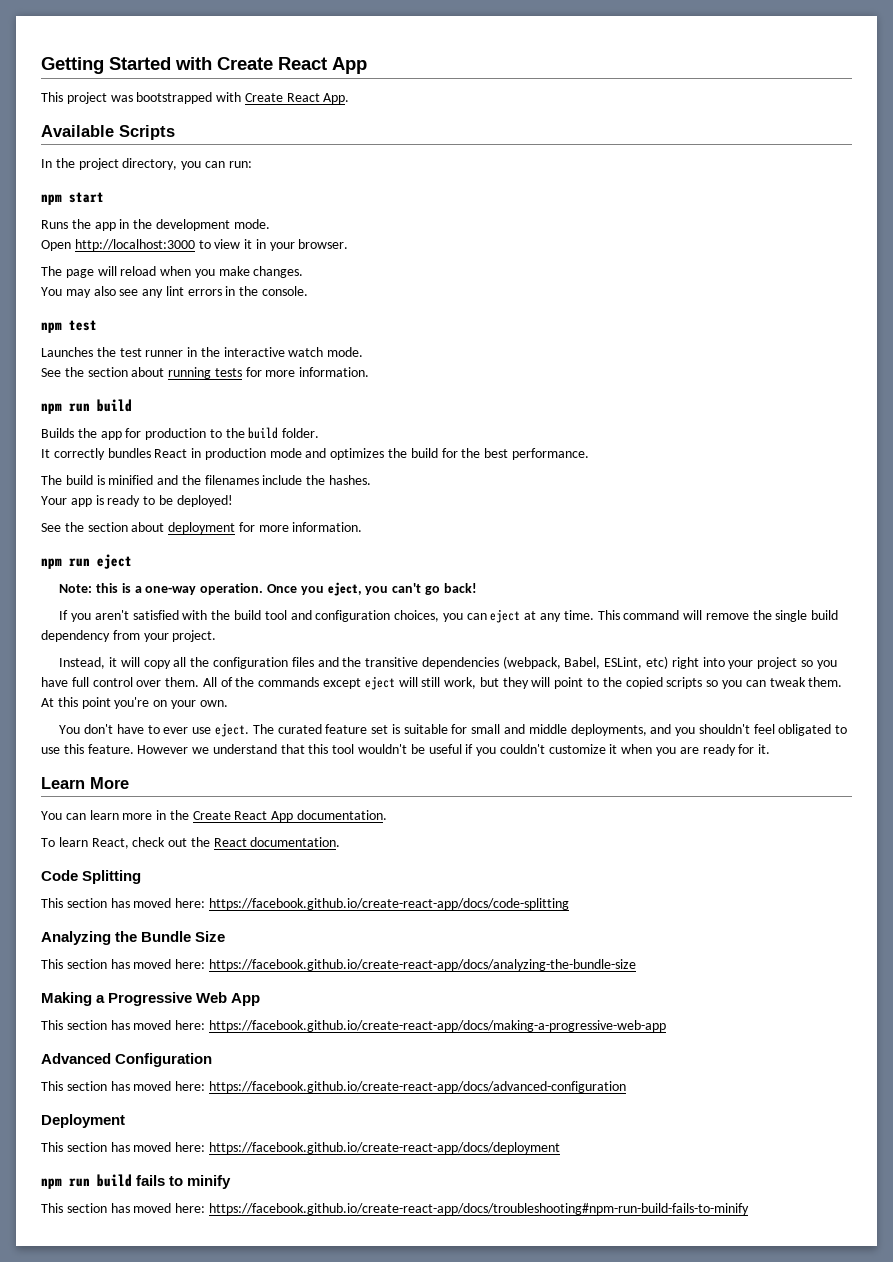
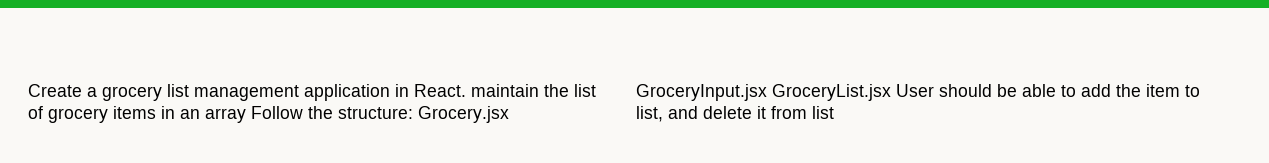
[41,57,367,74] [41,92,350,104] [41,125,175,140] [41,158,252,170] [41,192,104,205] [41,219,270,231] [41,239,349,251] [41,266,304,278] [41,286,309,298] [41,320,97,333] [41,347,364,357] [41,367,370,379] [41,399,132,414] [41,427,320,440] [41,448,589,460] [41,475,372,485] [41,495,233,507] [41,522,363,534] [41,554,132,569] [59,582,477,596] [59,609,839,623] [41,630,217,642] [59,656,837,669] [41,676,843,690] [41,697,228,709] [59,723,848,737] [41,744,771,756] [41,777,129,789] [41,810,388,822] [41,837,341,849] [41,870,142,884] [41,898,569,910] [41,931,226,945] [41,959,636,971] [41,992,261,1006] [41,1020,666,1032] [41,1053,213,1067] [41,1081,626,1093] [41,1114,125,1128] [41,1142,560,1154] [41,1174,232,1189] [41,1203,749,1215] Getting Started with Create React App // This project was bootstrapped with Create React App. // Available Scripts // In the project directory, you can run: // npm start // Runs the app in the development mode. // Open http://localhost:3000 to view it in your browser. // The page will reload when you make changes. // You may also see any lint errors in the console. // npm test // Launches the test runner in the interactive watch mode. // See the section about running tests for more information. // npm run build // Builds the app for production to the build folder. // It correctly bundles React in production mode and optimizes the build for the best performance. // The build is minified and the filenames include the hashes. // Your app is ready to be deployed! // See the section about deployment for more information. // npm run eject // Note: this is a one-way operation. Once you eject, you can't go back! // If you aren't satisfied with the build tool and configuration choices, you can eject at any time. This command will remove the single build dependency from your project. // Instead, it will copy all the configuration files and the transitive dependencies (webpack, Babel, ESLint, etc) right into your project so you have full control over them. All of the commands except eject will still work, but they will point to the copied scripts so you can tweak them. At this point you're on your own. // You don't have to ever use eject. The curated feature set is suitable for small and middle deployments, and you shouldn't feel obligated to use this feature. However we understand that this tool wouldn't be useful if you couldn't customize it when you are ready for it. // Learn More // You can learn more in the Create React App documentation. // To learn React, check out the React documentation. // Code Splitting // This section has moved here: https://facebook.github.io/create-react-app/docs/code-splitting // Analyzing the Bundle Size // This section has moved here: https://facebook.github.io/create-react-app/docs/analyzing-the-bundle-size // Making a Progressive Web App // This section has moved here: https://facebook.github.io/create-react-app/docs/making-a-progressive-web-app // Advanced Configuration // This section has moved here: https://facebook.github.io/create-react-app/docs/advanced-configuration // Deployment // This section has moved here: https://facebook.github.io/create-react-app/docs/deployment // npm run build fails to minify // This section has moved here: https://facebook.github.io/create-react-app/docs/troubleshooting#npm-run-build-fails-to-minify -> [28,84,596,101] [28,106,509,123] [636,84,1200,101] [636,106,834,122] Create a grocery list management application in React. maintain the list of grocery items in an array Follow the structure: Grocery.jsx GroceryInput.jsx GroceryList.jsx User should be able to add the item to list, and delete it from list

